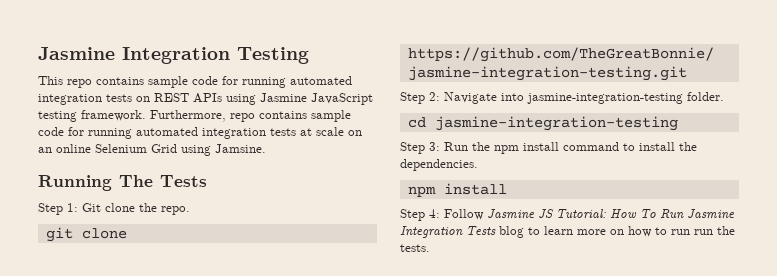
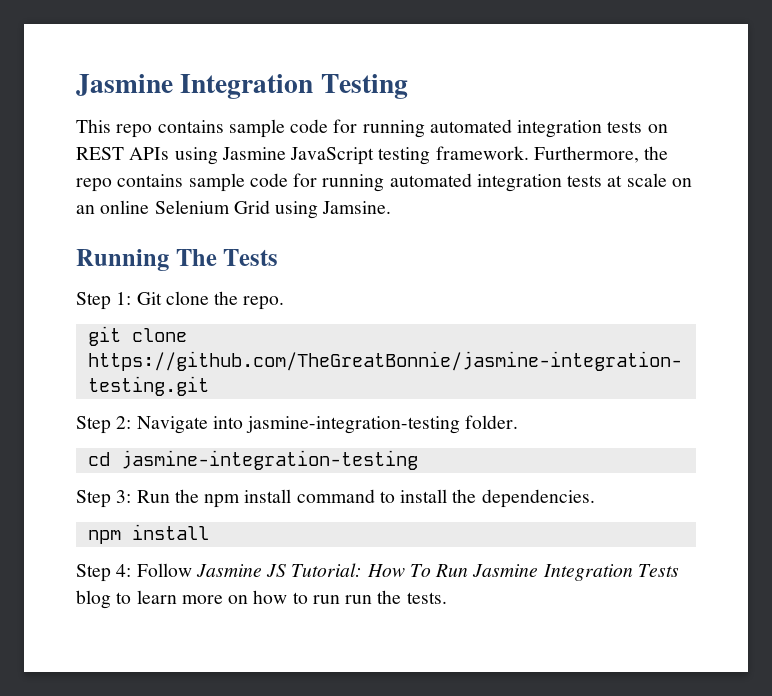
(226, 116) none -> [644,146,669,160] the

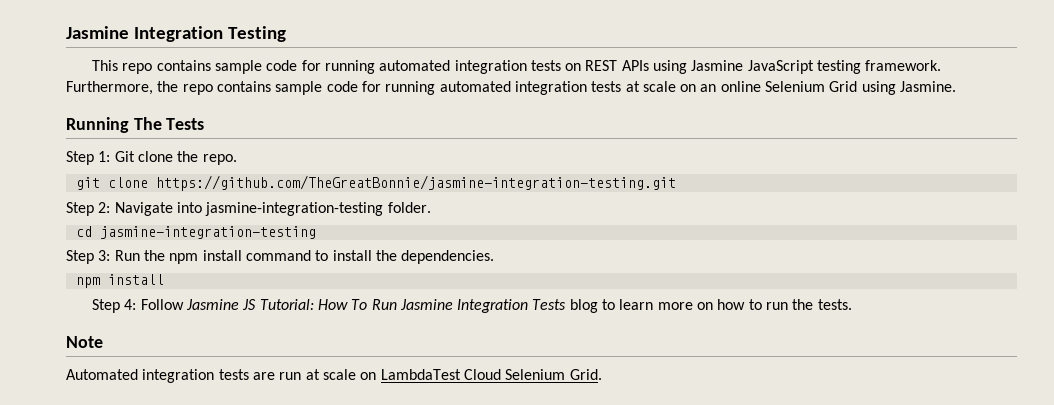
[322,201,392,214] Jamsine. -> [900,81,957,92] Jasmine.
[345,595,373,604] run -> (789, 306) none
(447, 598) none -> [66,336,103,348] [66,369,602,383] // Note // Automated integration tests are run at scale on LambdaTest Cloud Selenium Grid.

